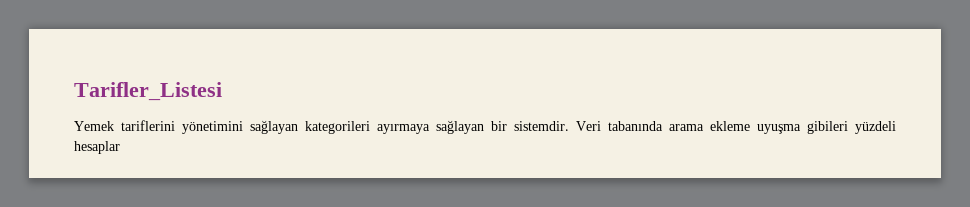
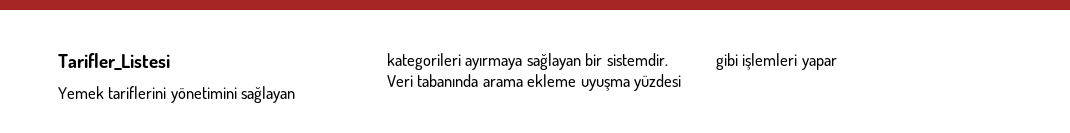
[807,121,896,134] [74,141,120,154] gibileri yüzdeli hesaplar -> [634,74,682,91] [716,53,837,70] yüzdesi gibi işlemleri yapar

